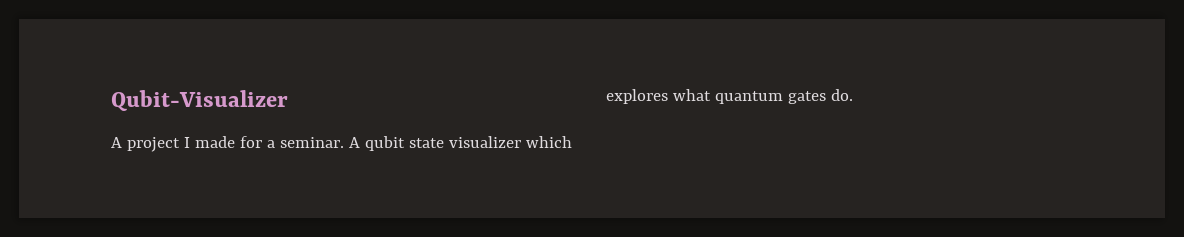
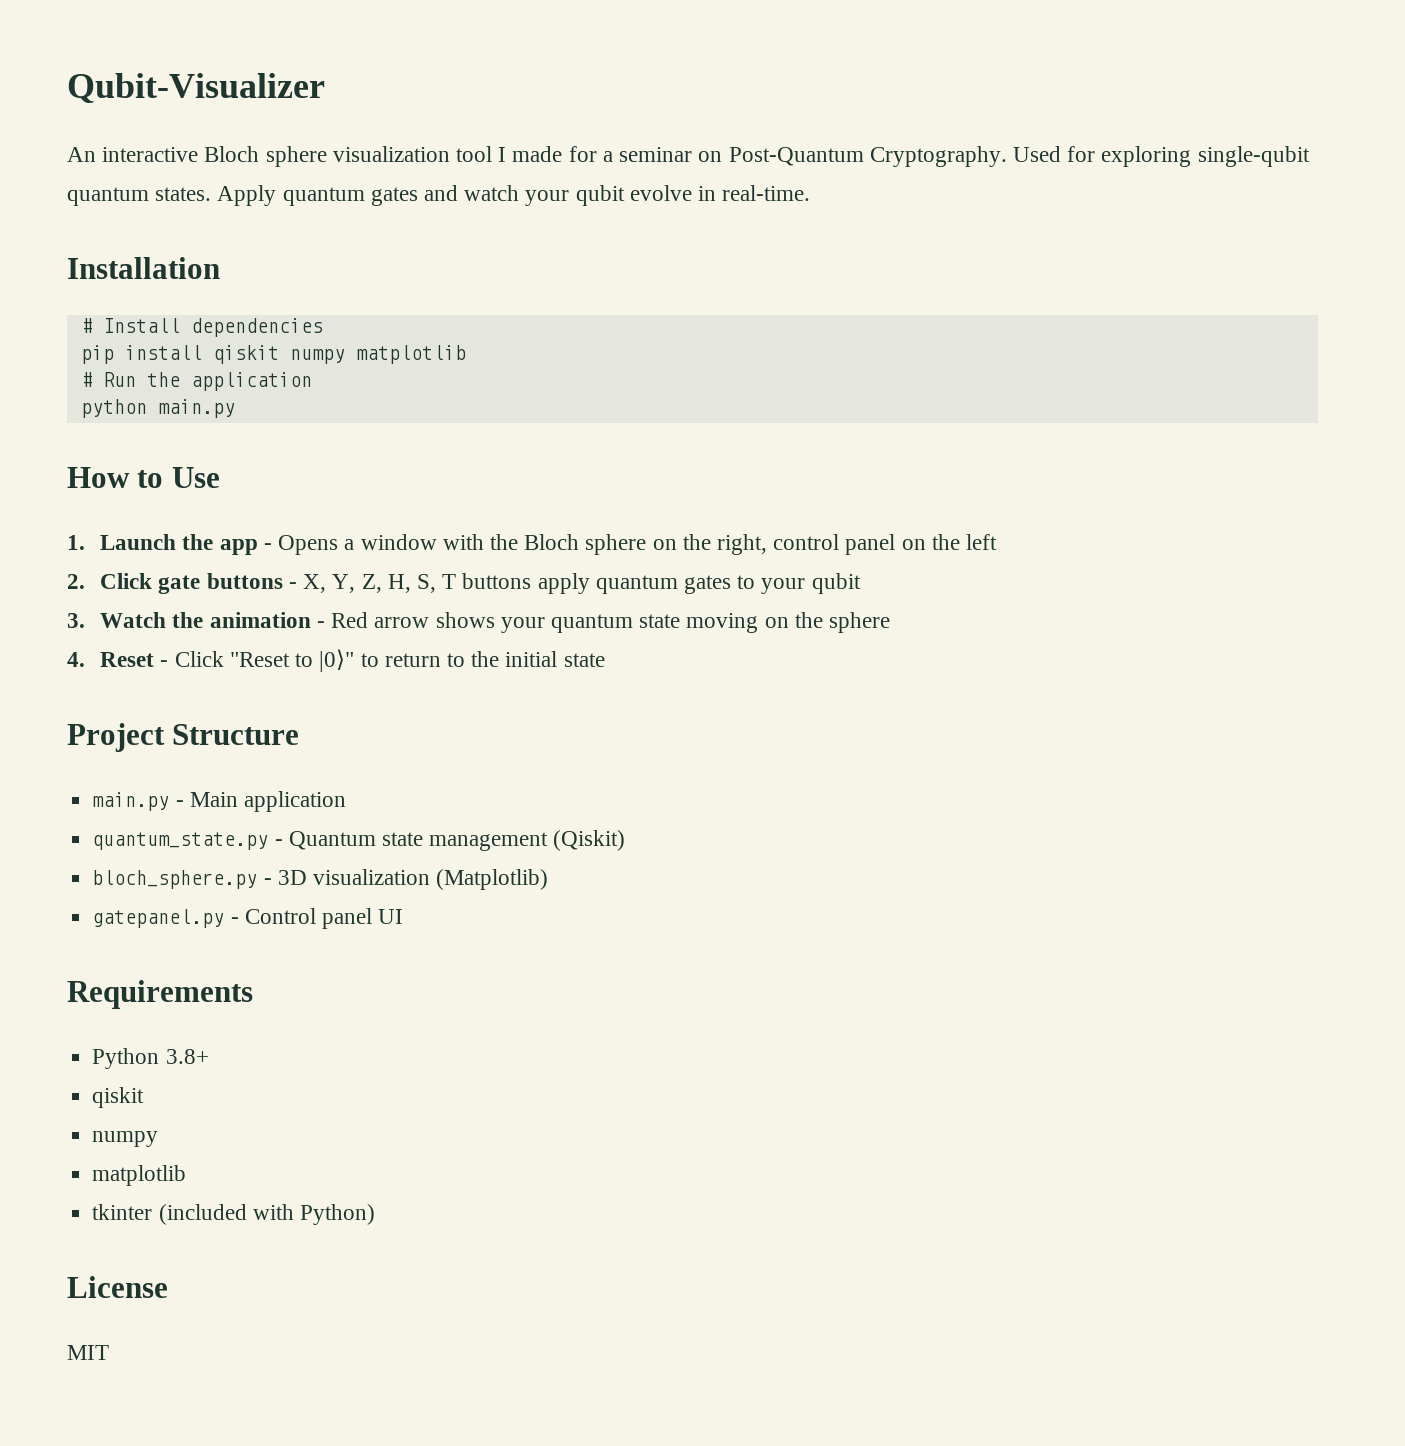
[111,136,572,152] [606,89,853,104] A project I made for a seminar. A qubit state visualizer which explores what quantum gates do. -> [67,146,1310,167] [67,185,811,206] [67,257,220,279] [80,318,323,337] [80,345,466,364] [80,372,312,391] [80,399,235,418] [67,467,220,488] [67,534,998,555] [67,573,861,594] [67,612,890,633] [67,649,605,672] [67,723,300,752] [92,791,346,812] [92,830,626,851] [92,869,549,890] [92,908,404,929] [67,980,253,1009] [92,1048,209,1069] [92,1087,145,1108] [92,1131,159,1147] [92,1165,187,1186] [92,1204,375,1225] [67,1276,168,1298] [67,1345,109,1360] An interactive Bloch sphere visualization tool I made for a seminar on Post-Quantum Cryptography. Used for exploring single-qubit quantum states. Apply quantum gates and watch your qubit evolve in real-time. // Installation // # Install dependencies // pip install qiskit numpy matplotlib // # Run the application // python main.py // How to Use // 1. Launch the app - Opens a window with the Bloch sphere on the right, control panel on the left // 2. Click gate buttons - X, Y, Z, H, S, T buttons apply quantum gates to your qubit // 3. Watch the animation - Red arrow shows your quantum state moving on the sphere // 4. Reset - Click "Reset to |0⟩" to return to the initial state // Project Structure // main.py - Main application // quantum_state.py - Quantum state management (Qiskit) // bloch_sphere.py - 3D visualization (Matplotlib) // gatepanel.py - Control panel UI // Requirements // Python 3.8+ // qiskit // numpy // matplotlib // tkinter (included with Python) // License // MIT

